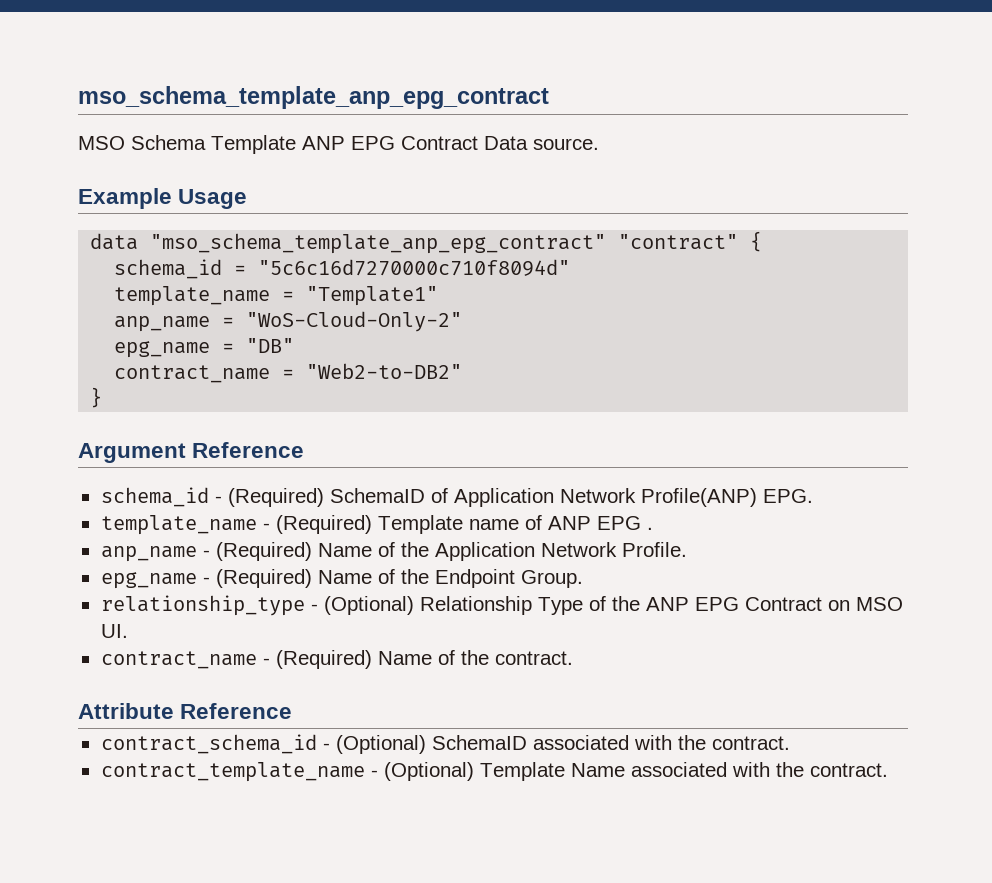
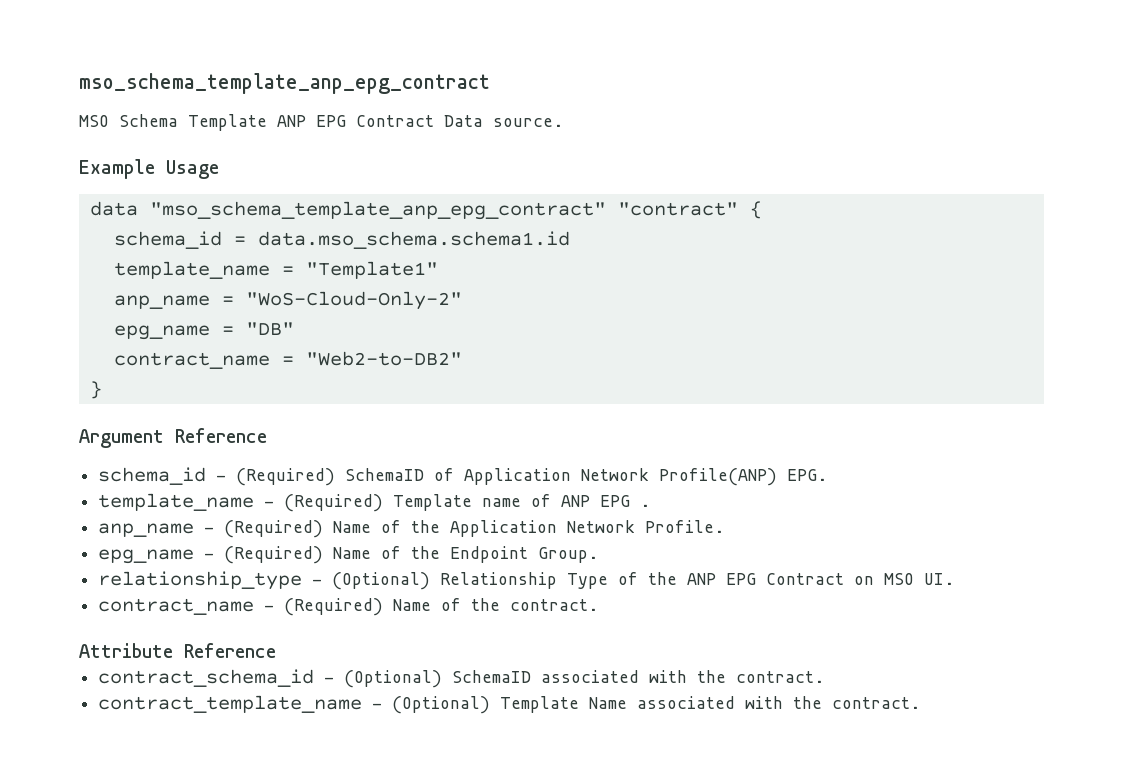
[258,259,571,276] "5c6c16d7270000c710f8094d" -> [257,231,570,249] data.mso_schema.schema1.id

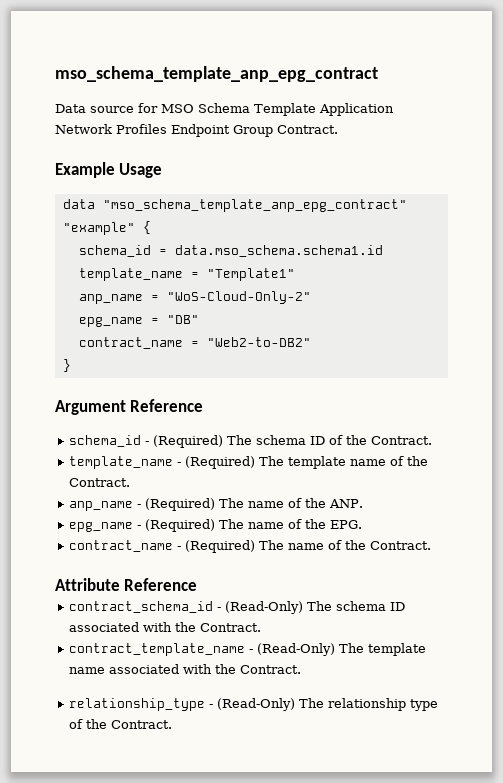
[79,114,563,131] MSO Schema Template ANP EPG Contract Data source. -> [55,103,394,116] [55,124,338,137] Data source for MSO Schema Template Application Network Profiles Endpoint Group Contract.
[617,202,738,216] "contract" -> [62,222,135,235] "example"
[345,468,828,486] [98,493,651,512] [98,520,725,538] [98,546,599,564] [98,571,955,590] SchemaID of Application Network Profile(ANP) EPG. // template_name - (Required) Template name of ANP EPG . // anp_name - (Required) Name of the Application Network Profile. // epg_name - (Required) Name of the Endpoint Group. // relationship_type - (Optional) Relationship Type of the ANP EPG Contract on MSO UI. -> [226,435,432,445] [68,456,428,469] [68,478,130,487] [68,498,363,511] [68,519,362,532] The schema ID of the Contract. // template_name - (Required) The template name of the Contract. // anp_name - (Required) The name of the ANP. // epg_name - (Required) The name of the EPG.
[393,598,599,611] Name of the contract. -> [258,540,431,550] The name of the Contract.
[344,670,825,688] (Optional) SchemaID associated with the contract. -> [224,601,405,614] [68,622,261,632] (Read-Only) The schema ID associated with the Contract.
[392,696,921,714] (Optional) Template Name associated with the contract. -> [256,643,426,656] [68,664,301,674] [68,698,438,711] [68,719,172,729] (Read-Only) The template name associated with the Contract. // relationship_type - (Read-Only) The relationship type of the Contract.

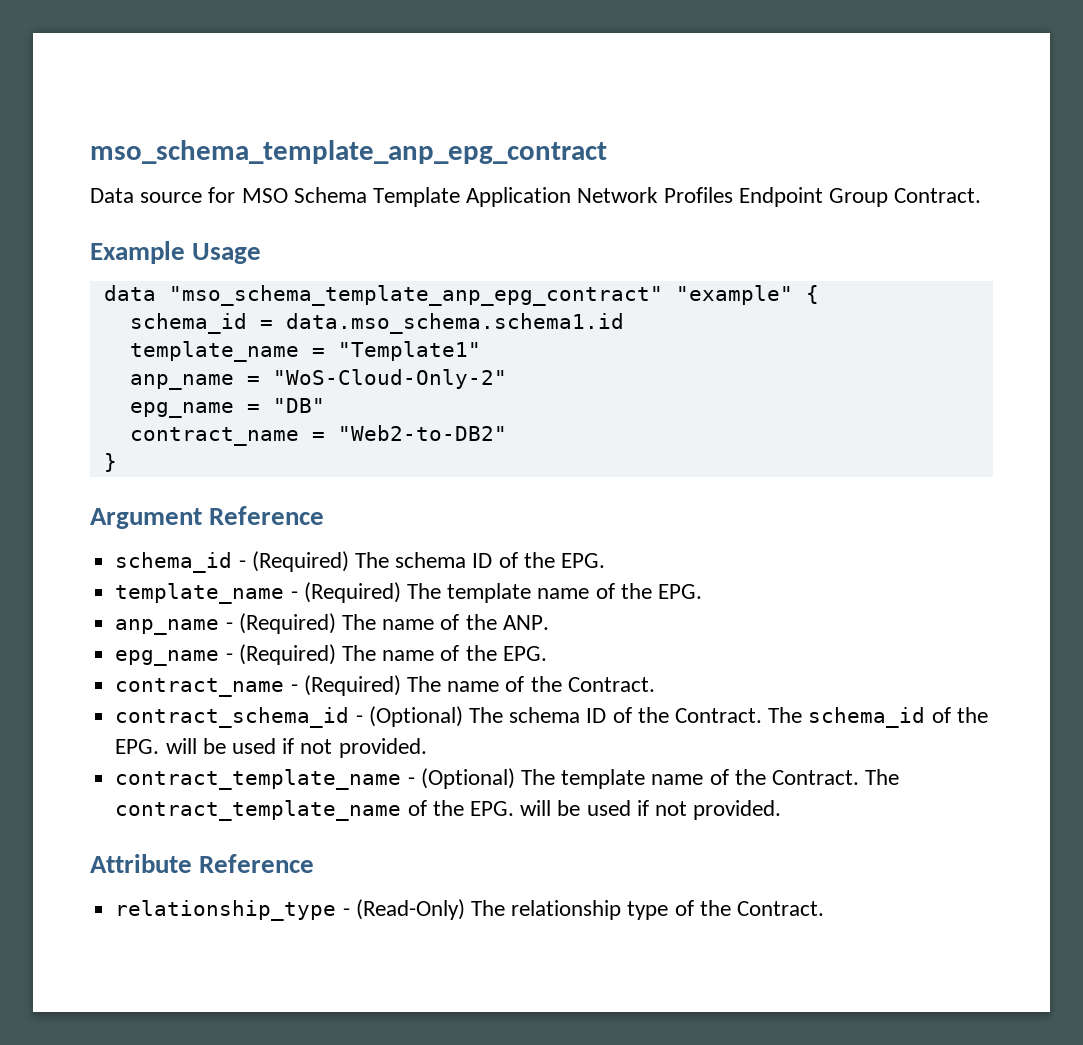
[370,436,432,445] Contract. -> [560,553,605,568] EPG.
[68,478,130,487] Contract. -> [657,584,702,599] EPG.
[55,578,198,591] // Attribute Reference -> (655, 684) none
[224,601,405,614] [68,622,261,632] (Read-Only) The schema ID associated with the Contract. -> [368,706,988,728] [115,738,427,758] (Optional) The schema ID of the Contract. The schema_id of the EPG. will be used if not provided.
[256,643,426,656] [68,664,301,674] (Read-Only) The template name associated with the Contract. -> [420,768,900,789] [115,800,782,821] [90,854,315,873] (Optional) The template name of the Contract. The contract_template_name of the EPG. will be used if not provided. // Attribute Reference

